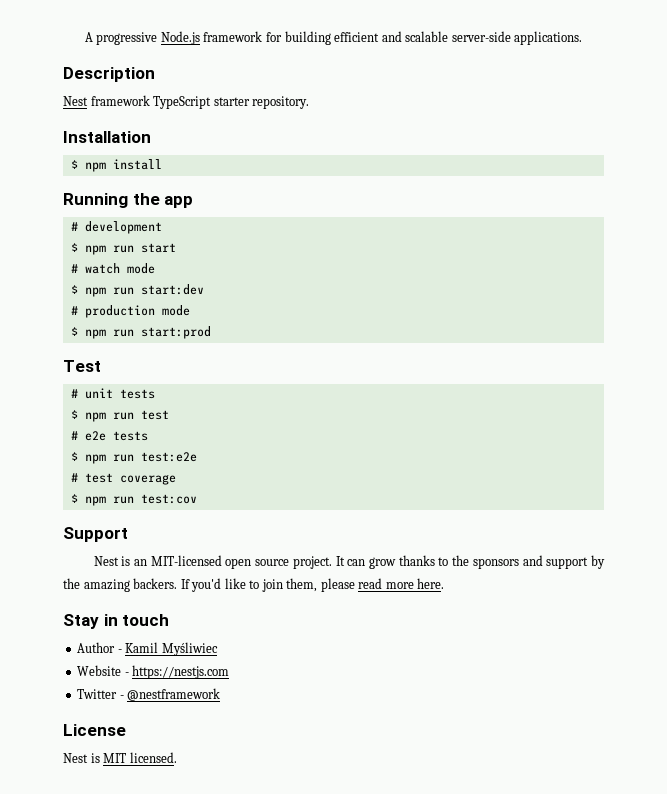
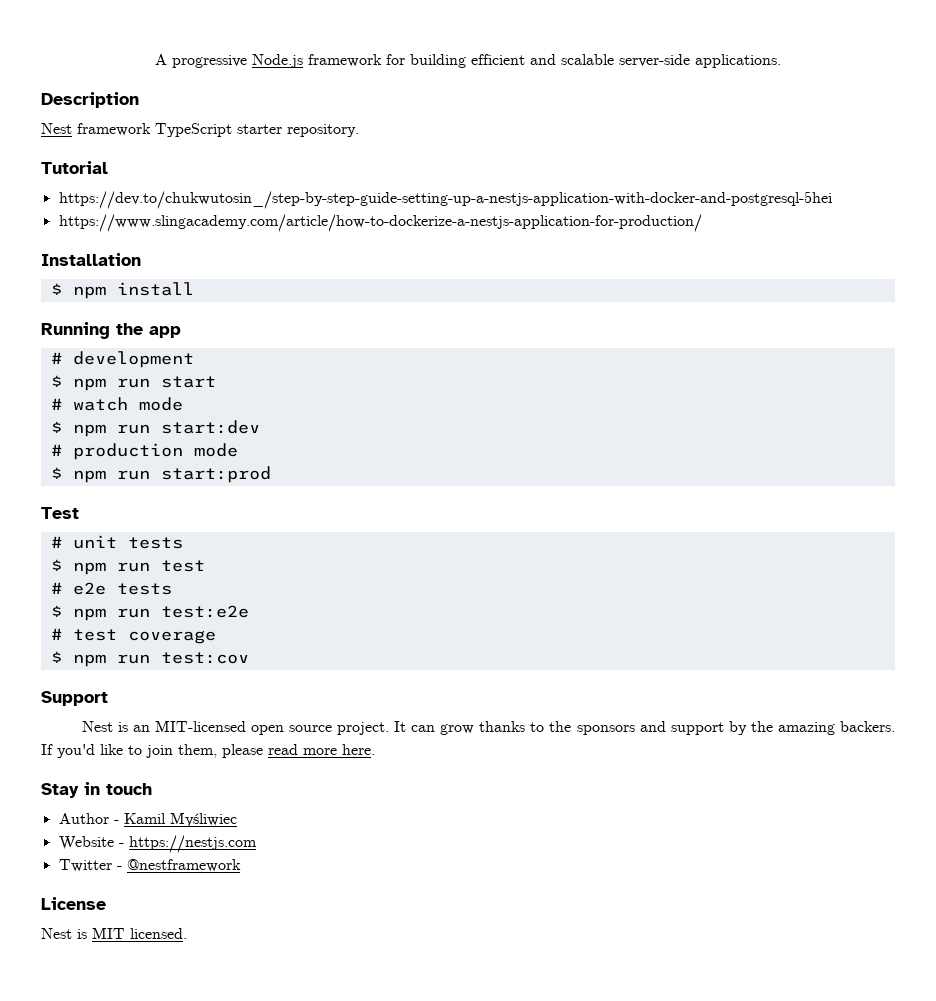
(310, 102) none -> [41,161,108,174] [58,191,832,209] [58,214,702,232] // Tutorial // https://dev.to/chukwutosin_/step-by-step-guide-setting-up-a-nestjs-application-with-docker-and-postgresql-5hei // https://www.slingacademy.com/article/how-to-dockerize-a-nestjs-application-for-production/

